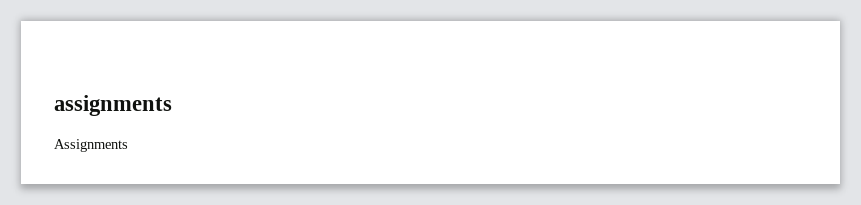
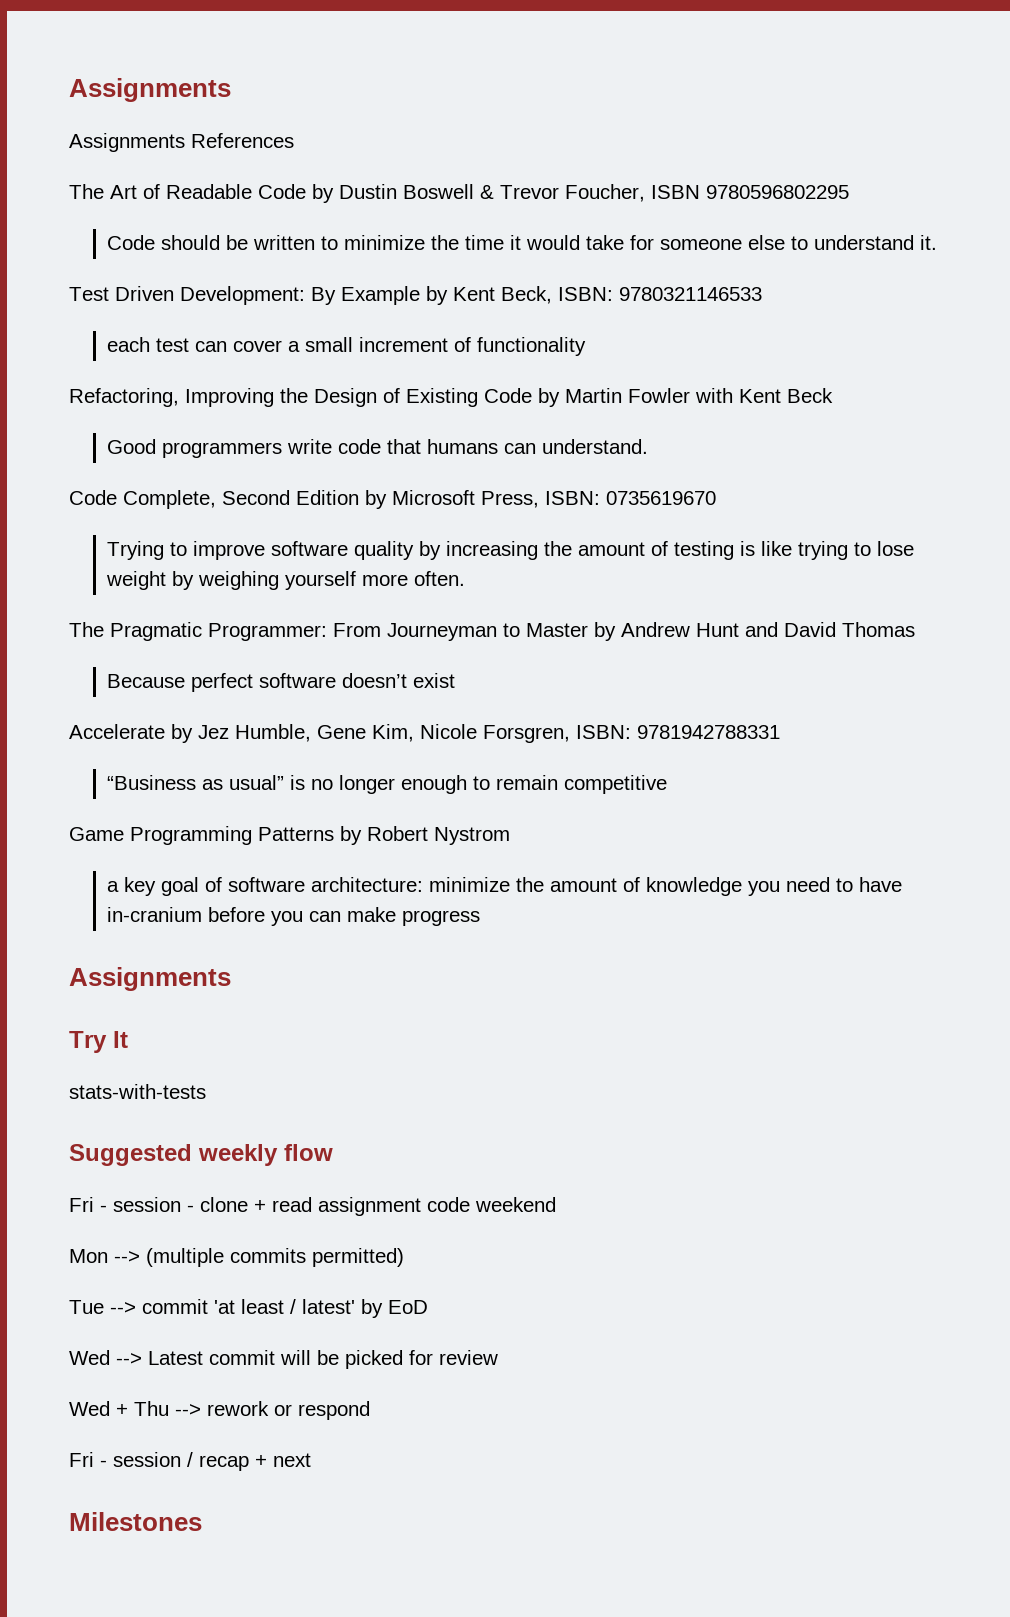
[54,95,172,116] [54,139,128,152] assignments // Assignments -> [69,78,231,102] [69,133,294,152] [69,184,849,203] [107,235,938,250] [69,286,762,305] [107,337,587,356] [69,388,833,407] [107,439,649,458] [69,490,716,509] [107,541,915,560] [106,571,466,590] [69,622,915,641] [107,673,456,692] [69,724,780,743] [107,775,668,794] [69,826,510,845] [107,877,903,896] [107,907,481,926] [69,967,231,991] [69,1031,128,1053] [69,1084,206,1099] [69,1144,333,1166] [69,1197,556,1216] [69,1248,404,1267] [69,1299,428,1318] [69,1350,498,1369] [69,1401,370,1420] [69,1452,311,1471] [69,1512,202,1531] Assignments // Assignments References // The Art of Readable Code by Dustin Boswell & Trevor Foucher, ISBN 9780596802295 // Code should be written to minimize the time it would take for someone else to understand it. // Test Driven Development: By Example by Kent Beck, ISBN: 9780321146533 // each test can cover a small increment of functionality // Refactoring, Improving the Design of Existing Code by Martin Fowler with Kent Beck // Good programmers write code that humans can understand. // Code Complete, Second Edition by Microsoft Press, ISBN: 0735619670 // Trying to improve software quality by increasing the amount of testing is like trying to lose weight by weighing yourself more often. // The Pragmatic Programmer: From Journeyman to Master by Andrew Hunt and David Thomas // Because perfect software doesn’t exist // Accelerate by Jez Humble, Gene Kim, Nicole Forsgren, ISBN: 9781942788331 // “Business as usual” is no longer enough to remain competitive // Game Programming Patterns by Robert Nystrom // a key goal of software architecture: minimize the amount of knowledge you need to have in-cranium before you can make progress // Assignments // Try It // stats-with-tests // Suggested weekly flow // Fri - session - clone + read assignment code weekend // Mon --> (multiple commits permitted) // Tue --> commit 'at least / latest' by EoD // Wed --> Latest commit will be picked for review // Wed + Thu --> rework or respond // Fri - session / recap + next // Milestones

